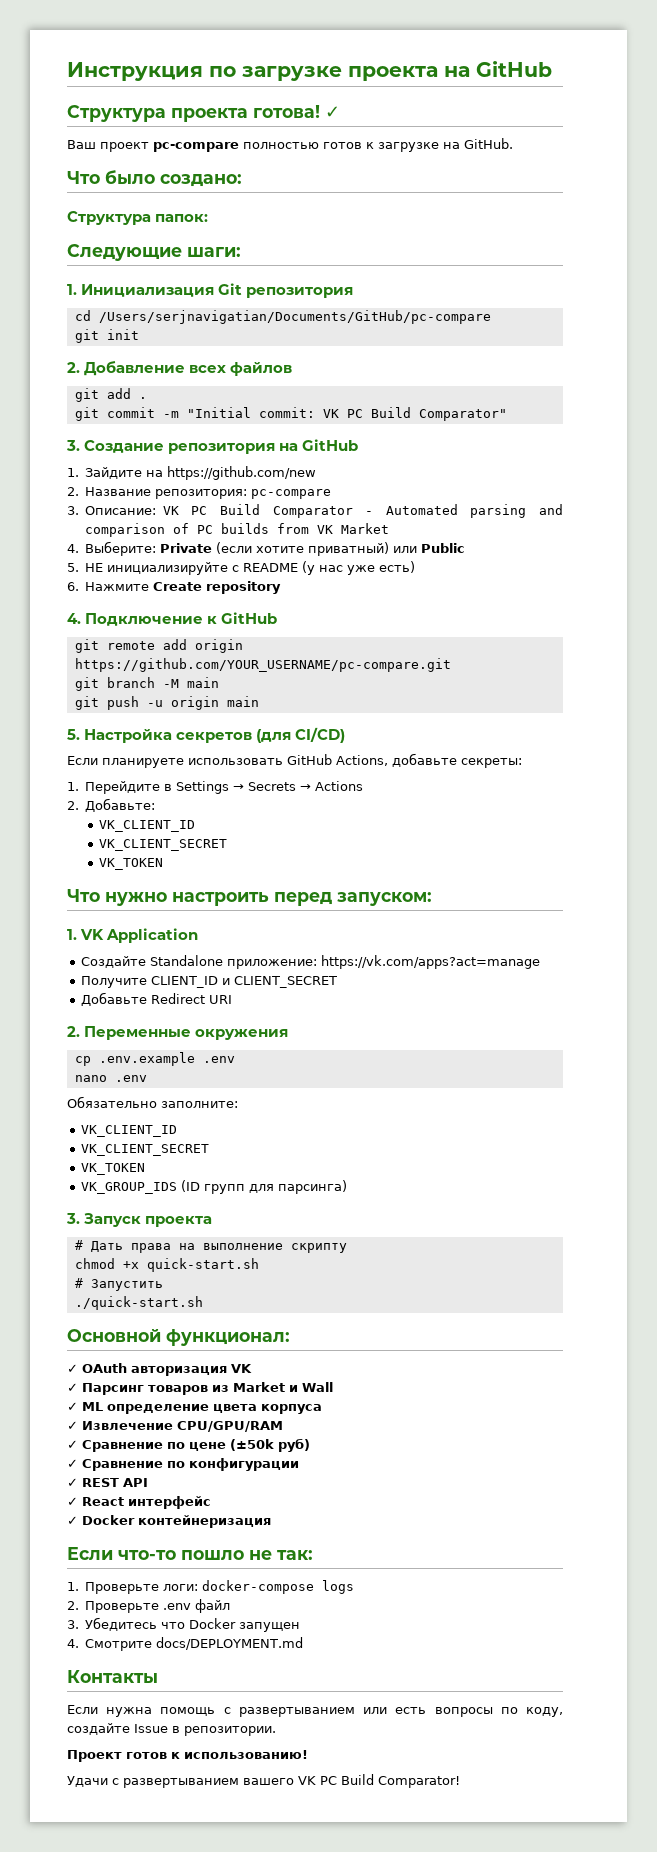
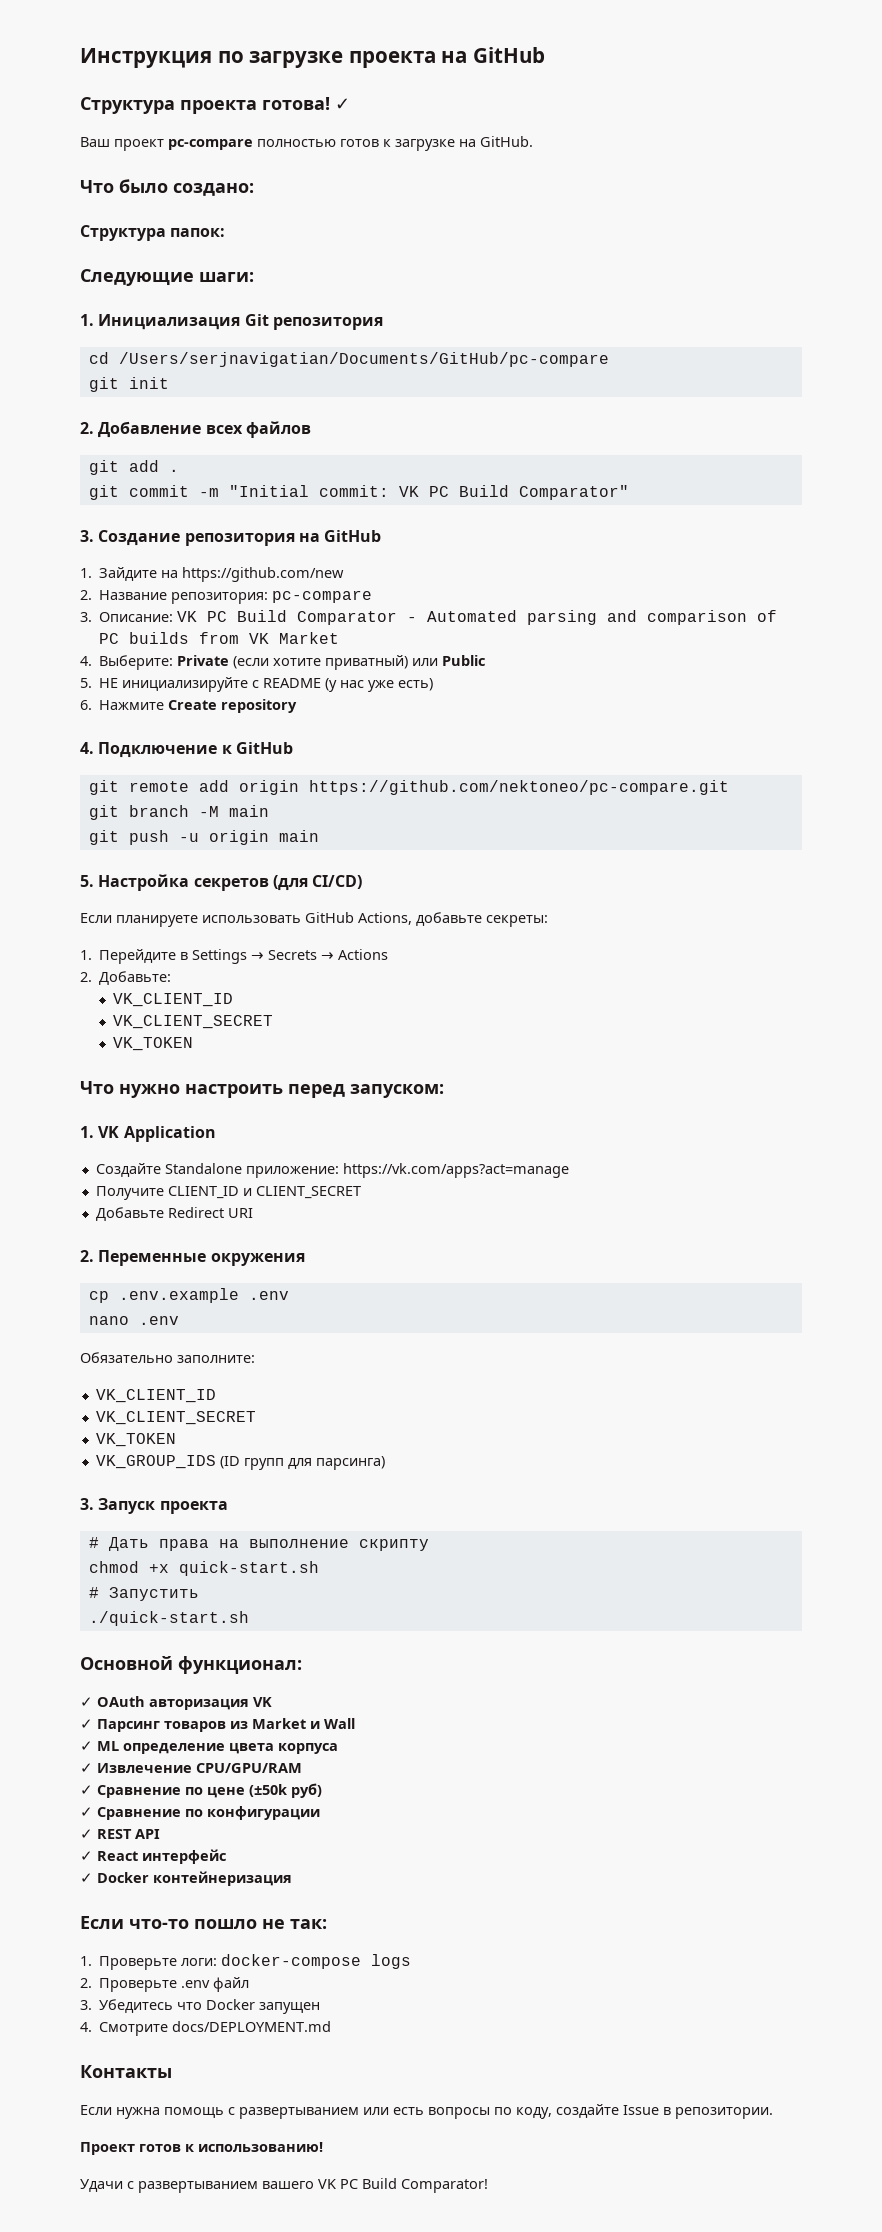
[74,658,451,672] https://github.com/YOUR_USERNAME/pc-compare.git -> [308,780,729,795] https://github.com/nektoneo/pc-compare.git

